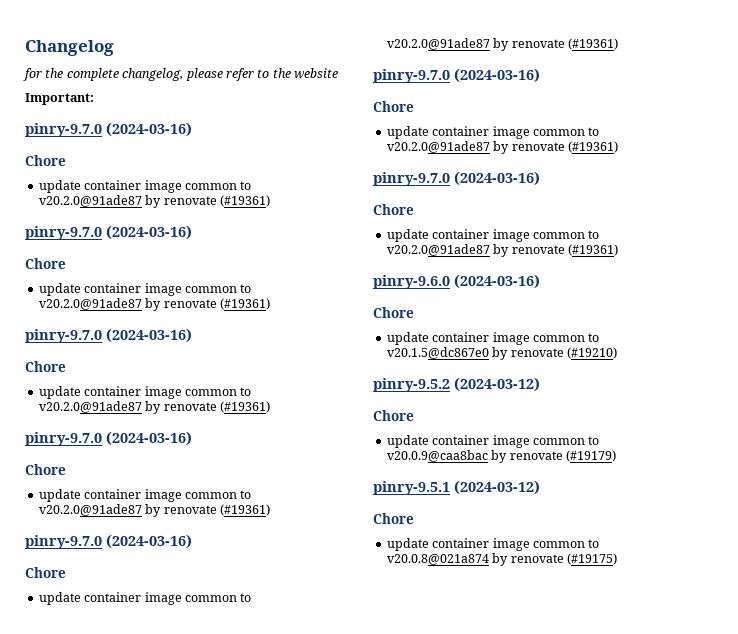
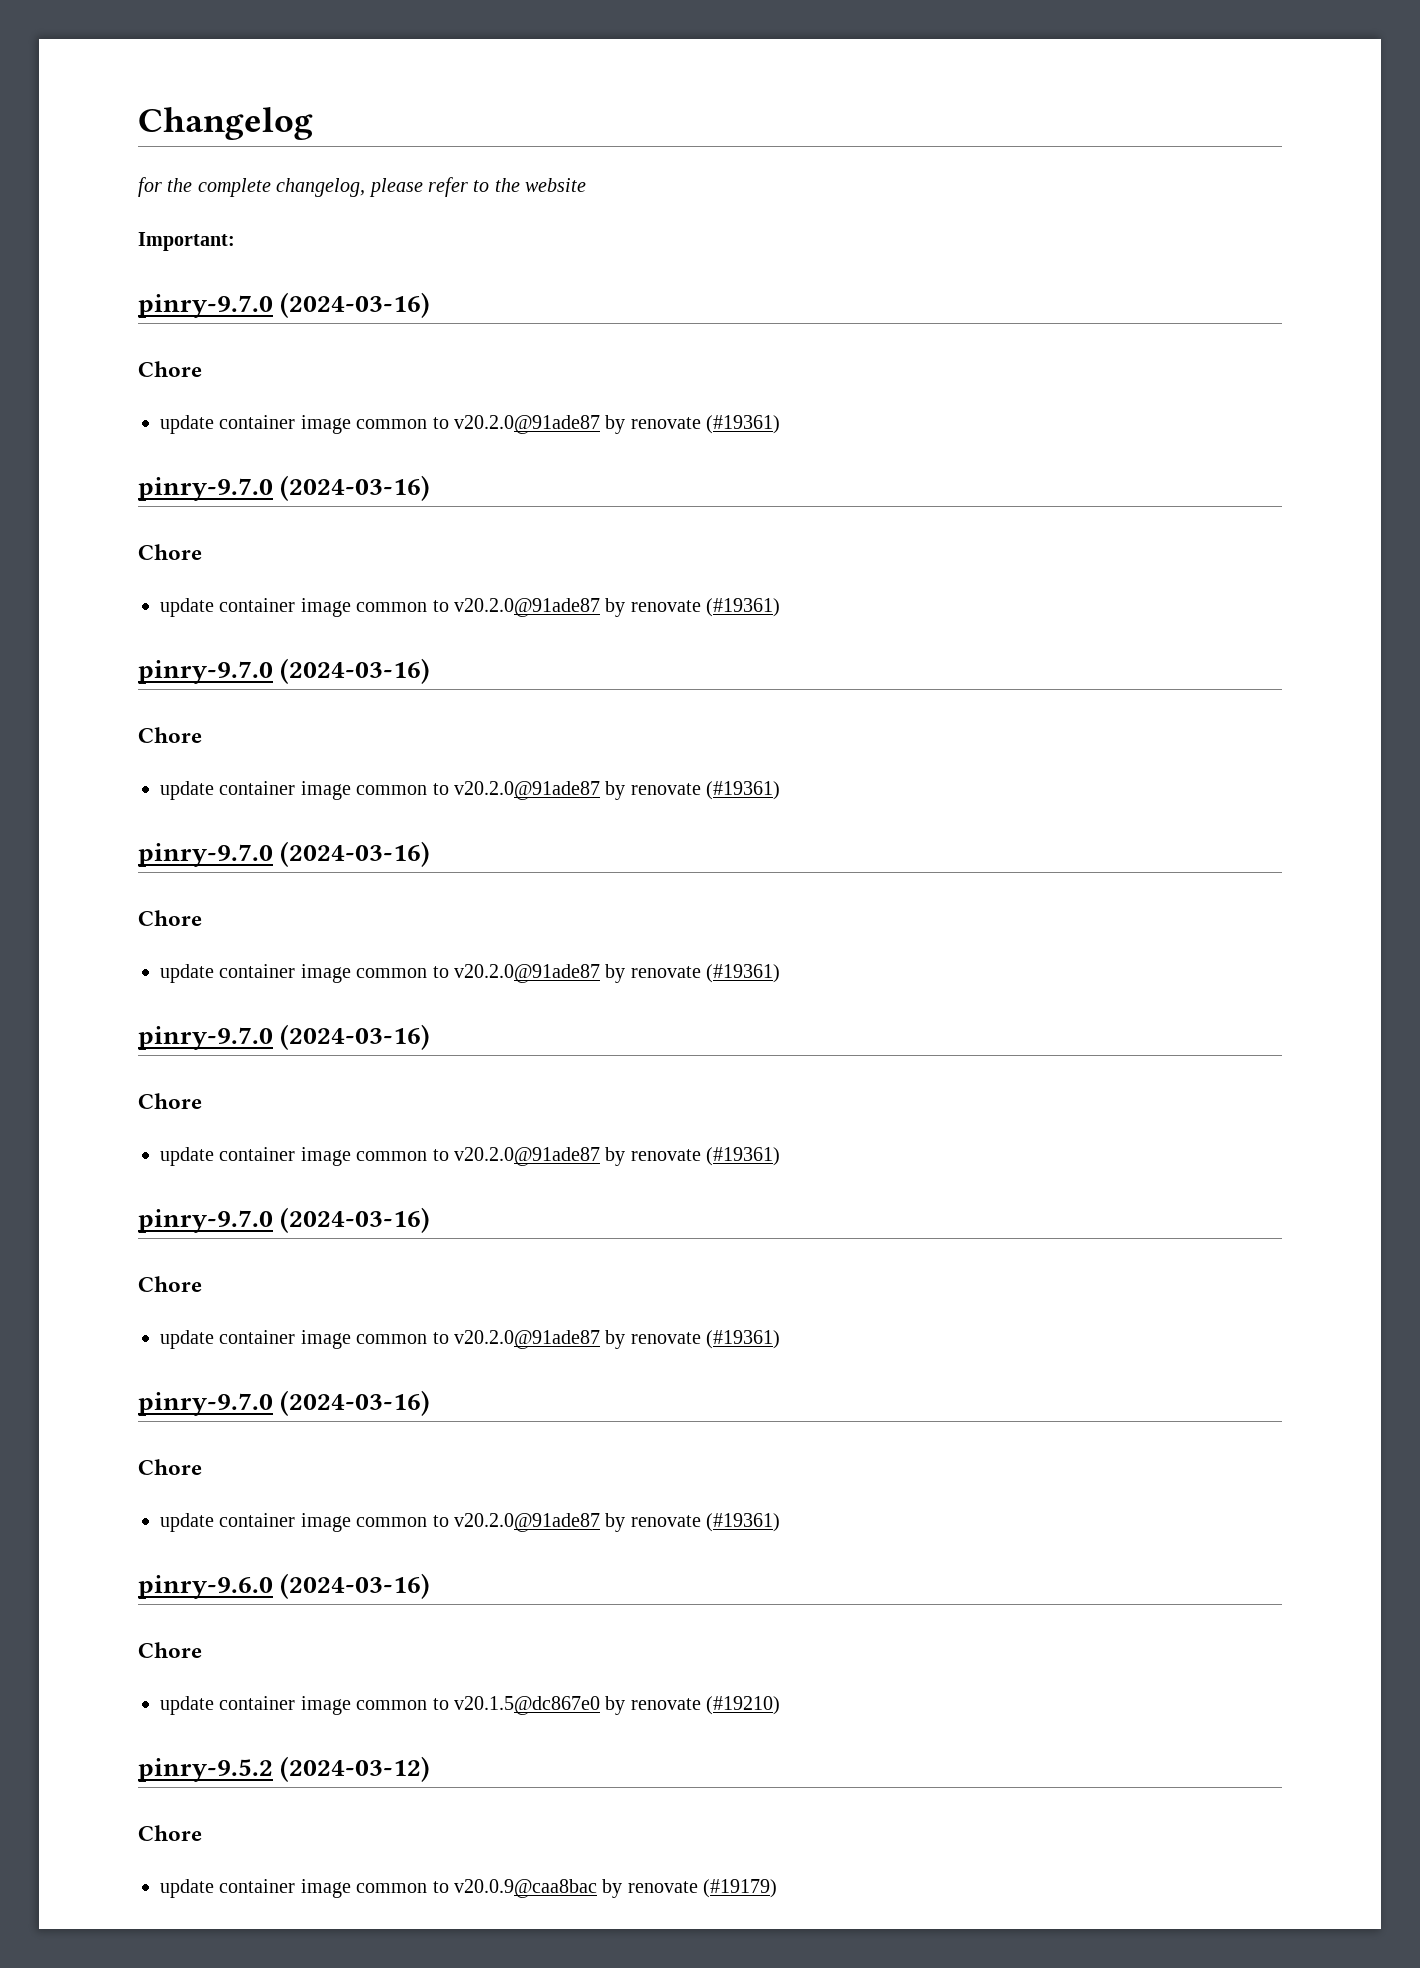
[373,480,540,495] [373,513,414,524] [386,538,600,551] [386,553,617,566] // pinry-9.5.1 (2024-03-12) // Chore // update container image common to v20.0.8@021a874 by renovate (#19175) -> (778, 1888) none

